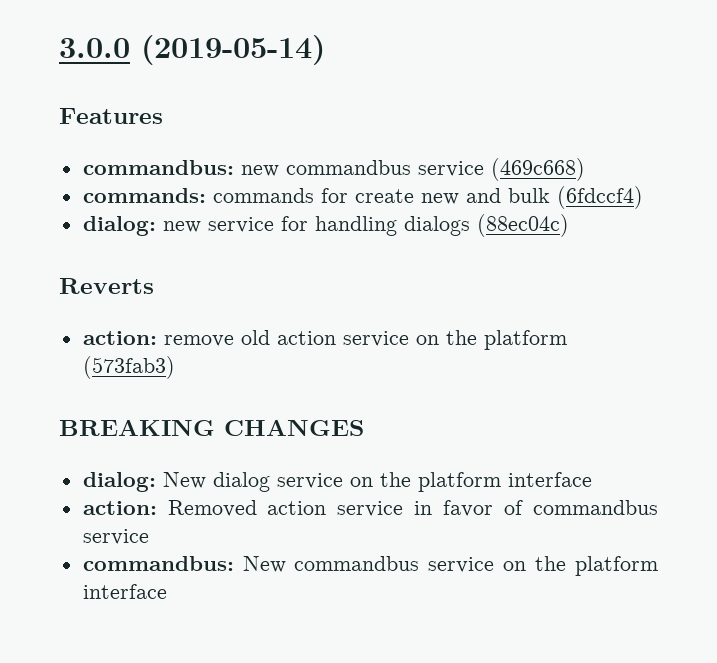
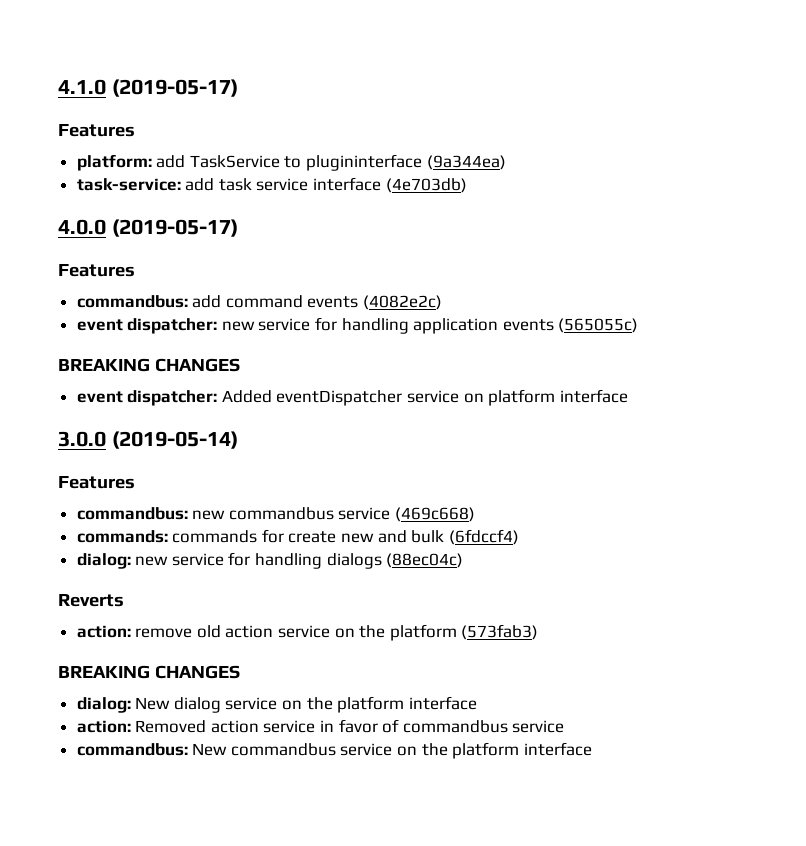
(59, 48) none -> [58,79,238,97] [58,124,135,137] [76,154,506,171] [76,177,467,193] [58,219,238,237] [58,264,135,277] [76,295,443,310] [76,317,639,334] [58,358,240,372] [76,389,628,406] 4.1.0 (2019-05-17) // Features // platform: add TaskService to plugininterface (9a344ea) // task-service: add task service interface (4e703db) // 4.0.0 (2019-05-17) // Features // commandbus: add command events (4082e2c) // event dispatcher: new service for handling application events (565055c) // BREAKING CHANGES // event dispatcher: Added eventDispatcher service on platform interface //

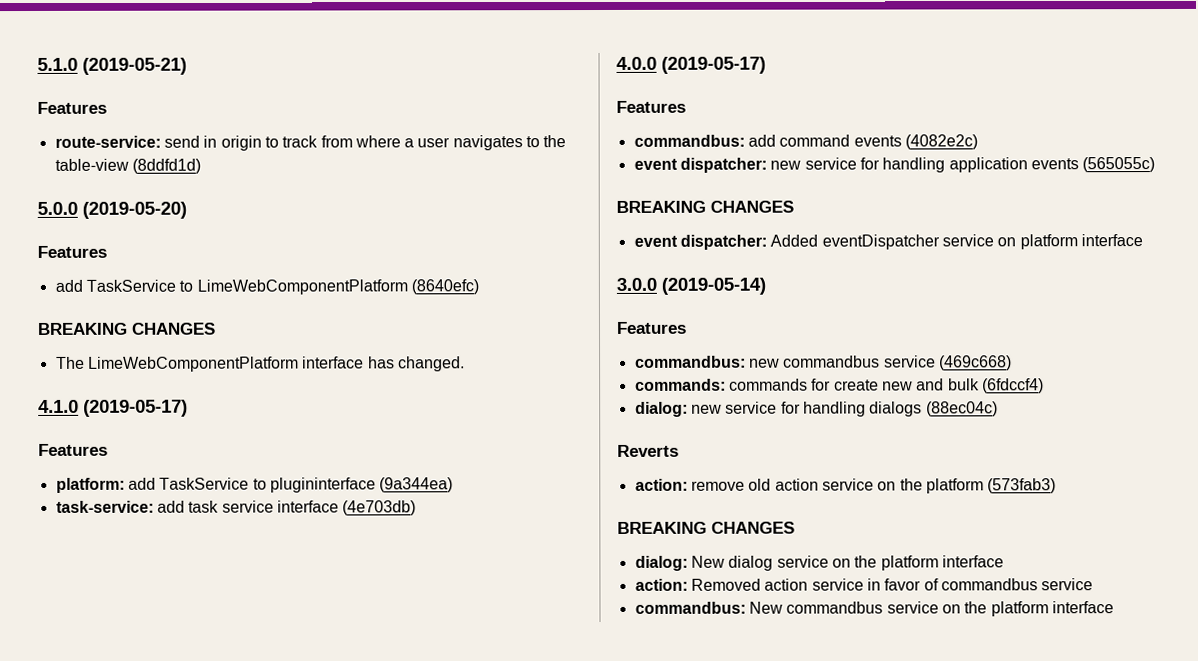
(58, 87) none -> [37,57,187,75] [37,101,107,114] [54,135,567,151] [54,158,201,174] [37,201,187,219] [37,245,107,258] [54,279,479,295] [37,322,216,335] [55,356,465,372] 5.1.0 (2019-05-21) // Features // route-service: send in origin to track from where a user navigates to the table-view (8ddfd1d) // 5.0.0 (2019-05-20) // Features // add TaskService to LimeWebComponentPlatform (8640efc) // BREAKING CHANGES // The LimeWebComponentPlatform interface has changed. //

